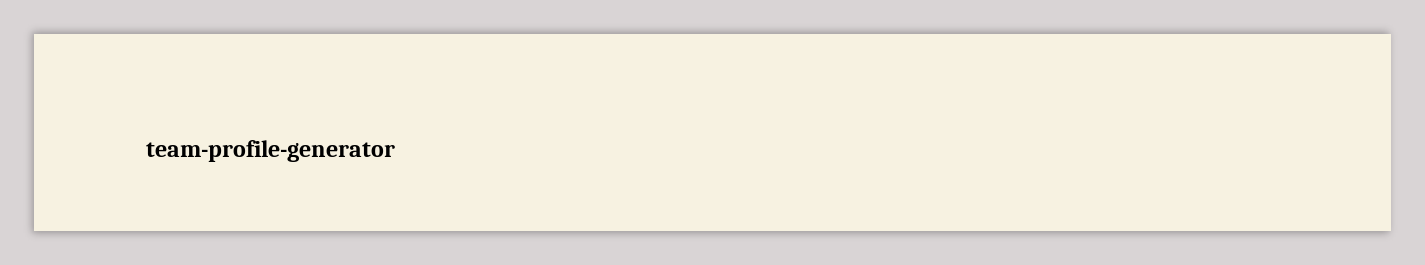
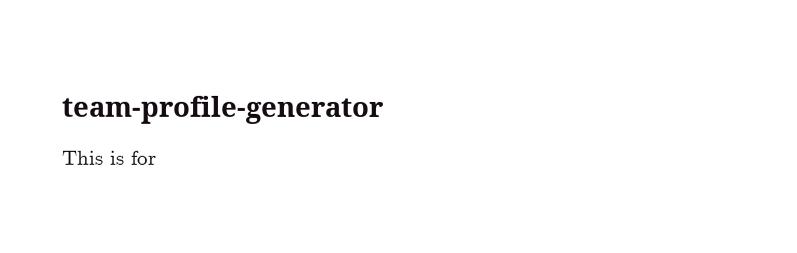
(395, 151) none -> [61,150,156,165] // This is for

